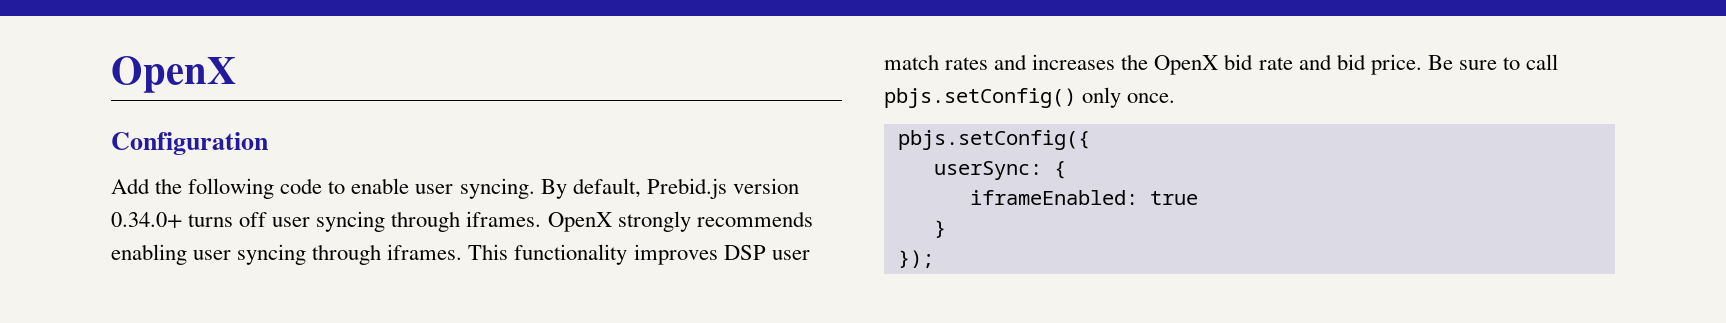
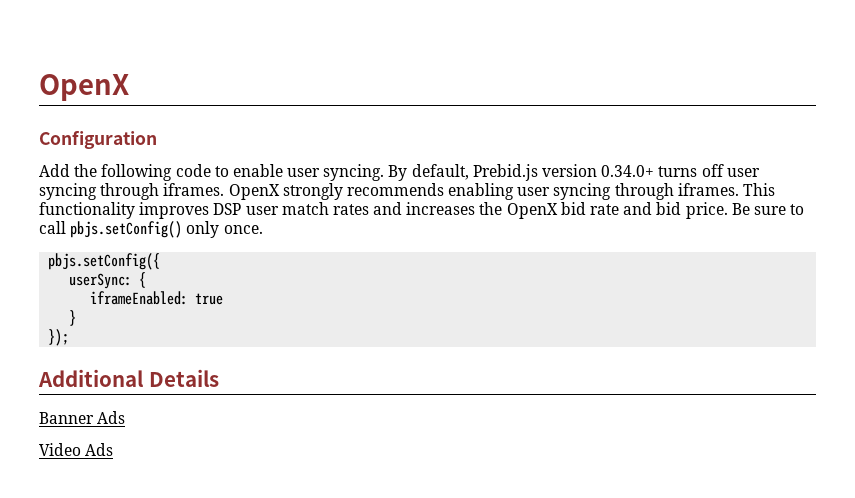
(934, 259) none -> [38,369,219,387] [39,411,126,424] [39,443,114,456] // Additional Details // Banner Ads // Video Ads

